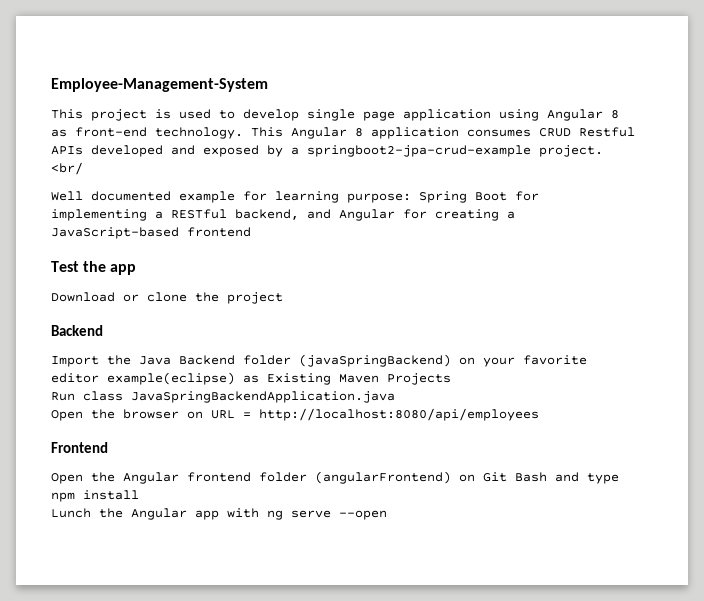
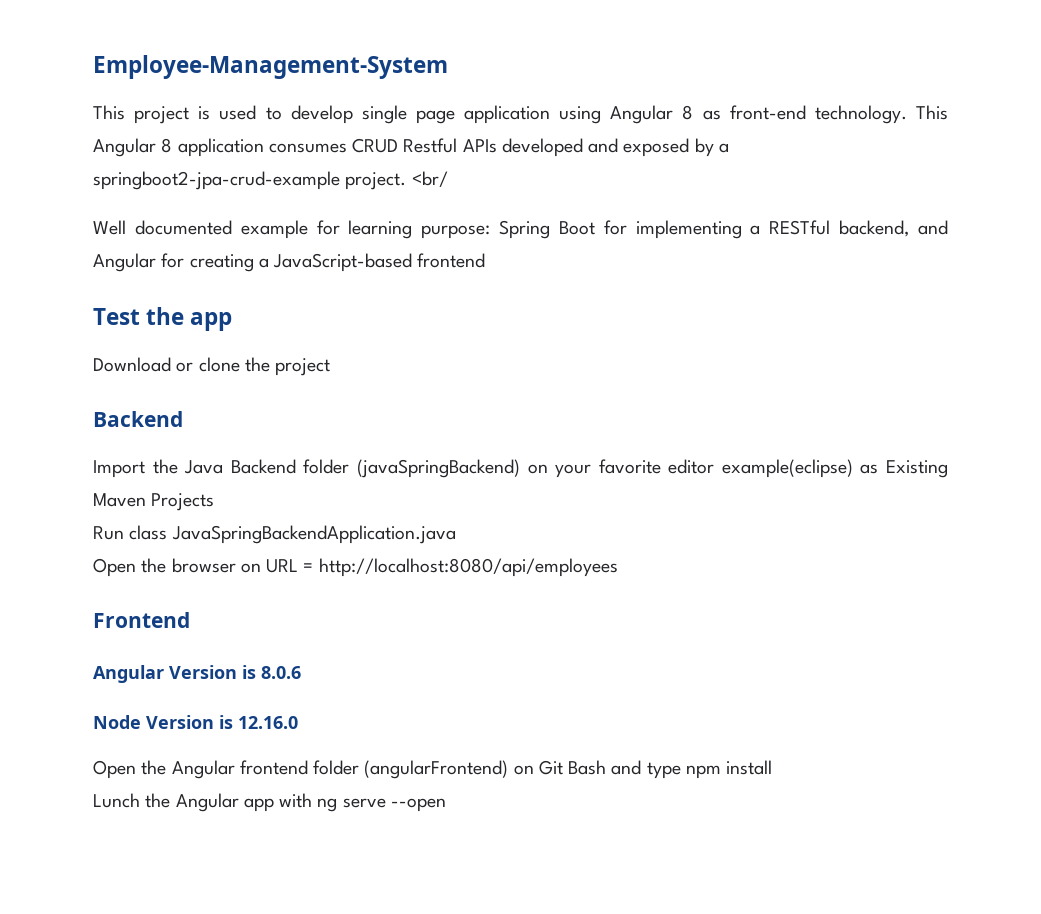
(108, 447) none -> [93,665,301,683] [93,715,298,729] // Angular Version is 8.0.6 // Node Version is 12.16.0

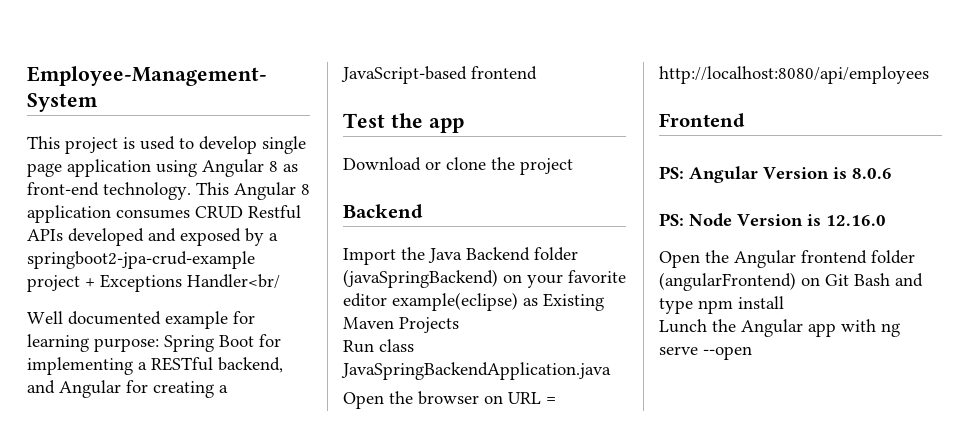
[345,171,448,190] project. <br/ -> [27,274,280,292] project + Exceptions Handler<br/
(190, 620) none -> [659,166,684,179] PS:
(301, 672) none -> [659,213,684,226] PS:

